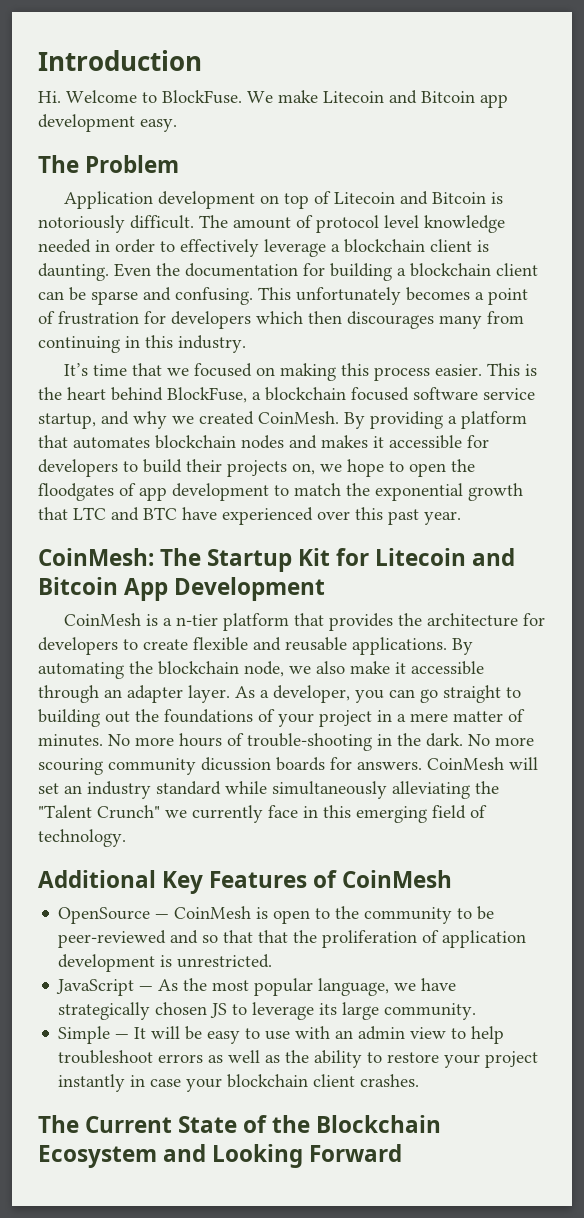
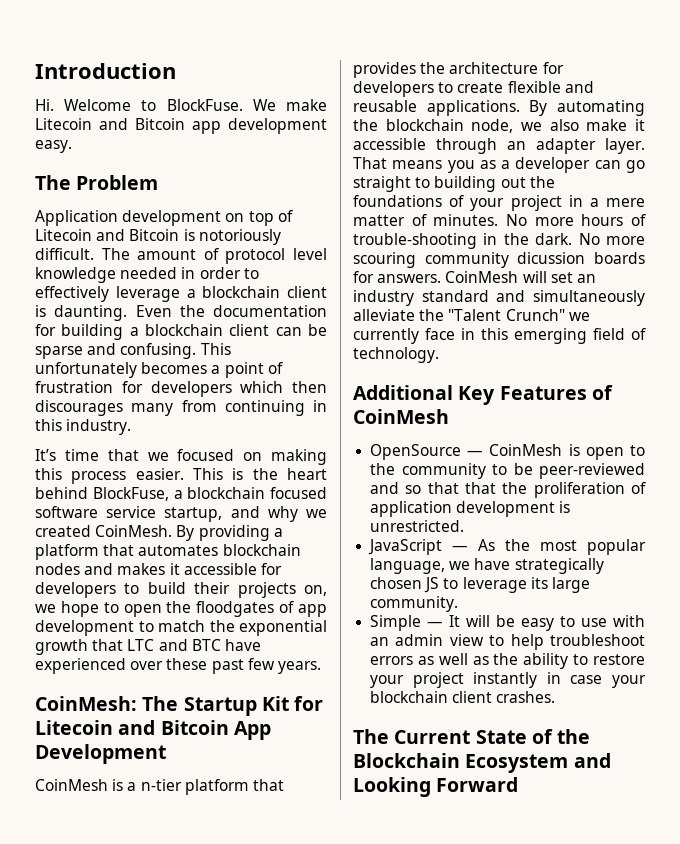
[355,507,461,525] this past year. -> [166,658,321,674] these past few years.
[235,685,384,703] As a developer, you -> [353,157,591,173] That means you as a developer
[225,781,470,799] while simultaneously alleviating -> [496,290,645,306] [353,309,415,321] and simultaneously alleviate

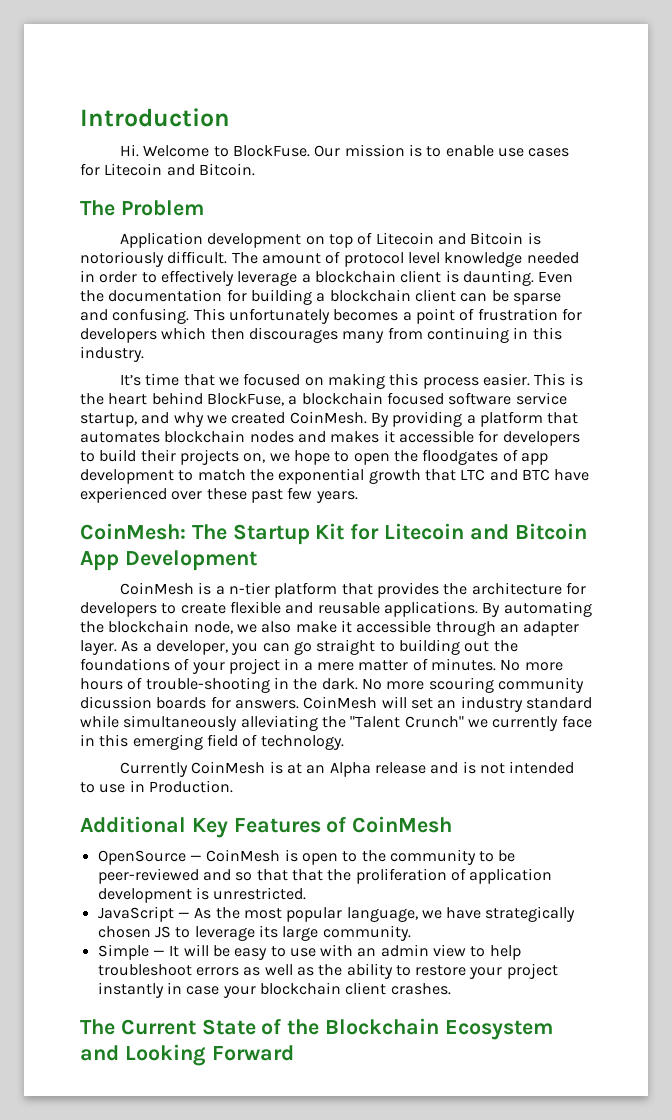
[252,99,327,111] [35,118,327,134] [35,140,72,153] We make Litecoin and Bitcoin app development easy. -> [314,144,570,157] [80,163,255,176] Our mission is to enable use cases for Litecoin and Bitcoin.
[353,157,591,173] That means you as a developer -> [121,640,259,655] As a developer, you
[496,290,645,306] [353,309,415,321] and simultaneously alleviate -> [80,715,318,731] while simultaneously alleviating
(439, 355) none -> [120,761,575,777] [80,780,233,793] // Currently CoinMesh is at an Alpha release and is not intended to use in Production.

